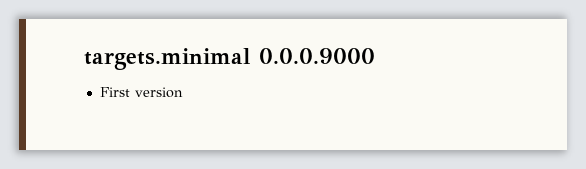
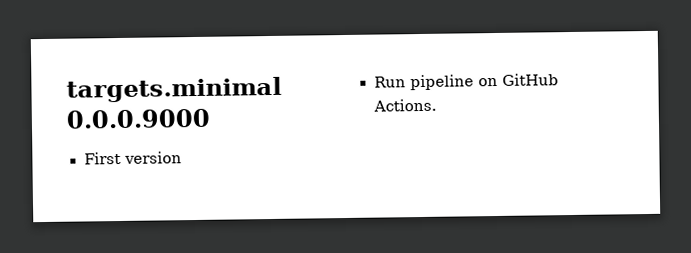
(183, 92) none -> [373,73,559,91] [372,98,437,112] // Run pipeline on GitHub Actions.

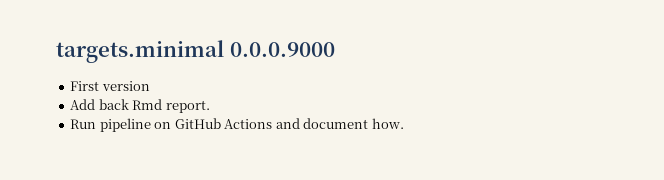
(182, 157) none -> [70,99,210,113] // Add back Rmd report.
[372,98,437,112] Actions. -> [224,118,404,129] Actions and document how.

